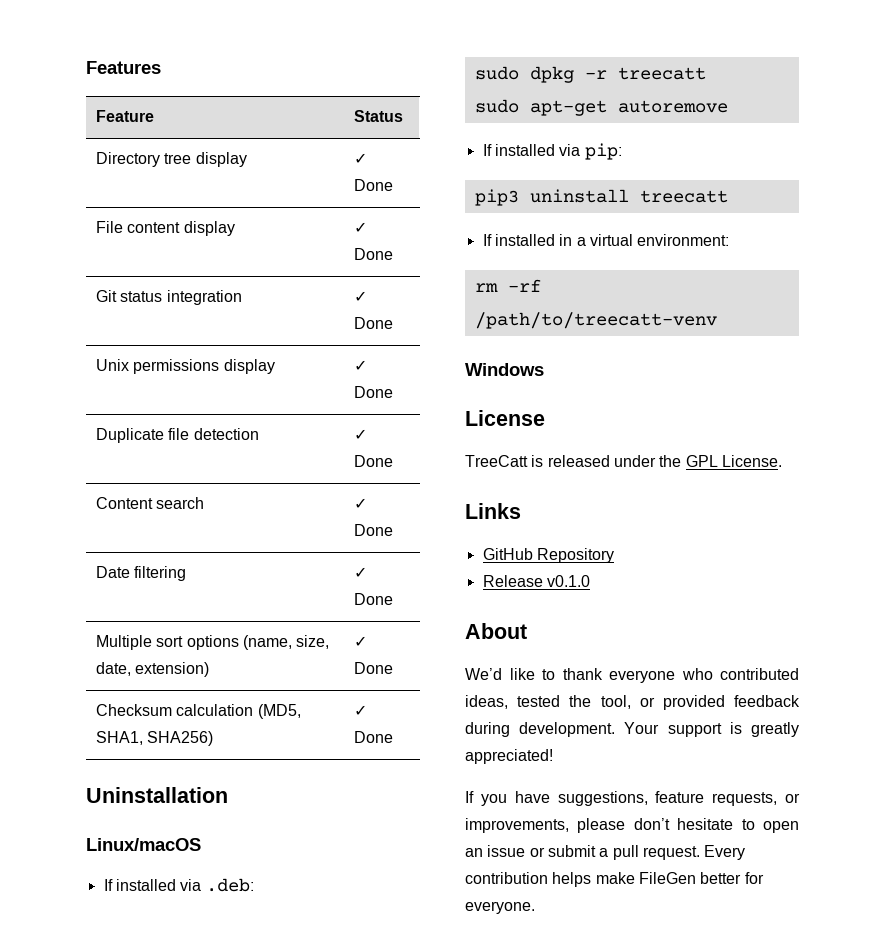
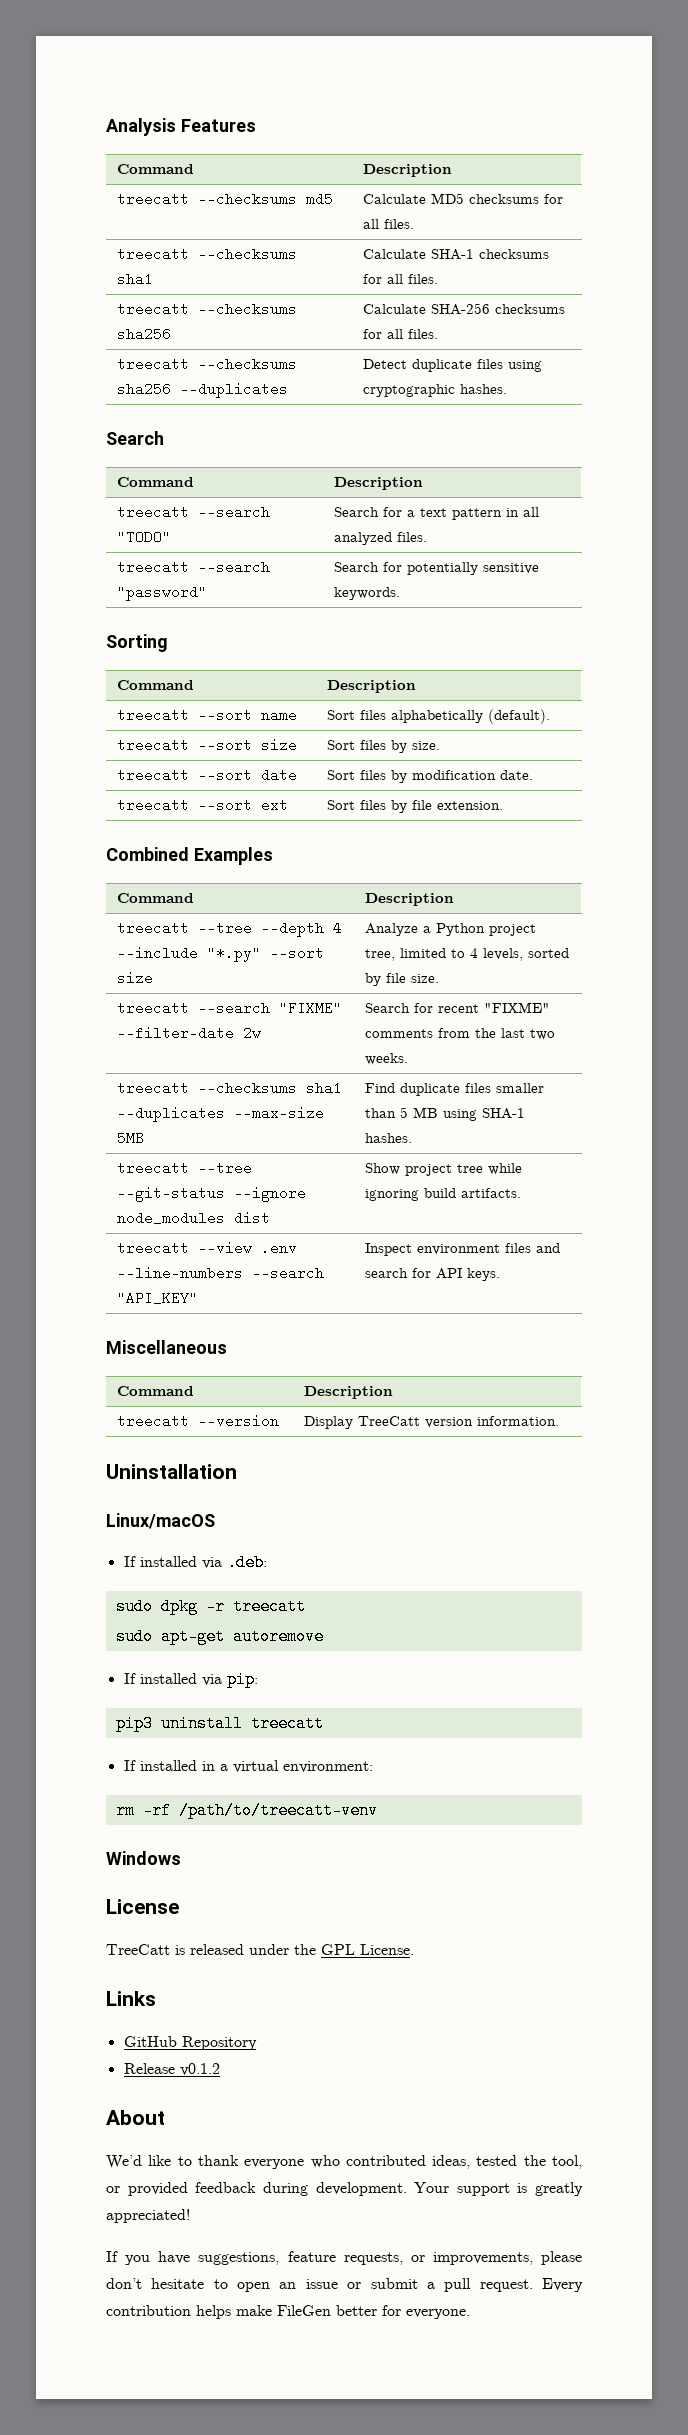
(86, 67) none -> [106,118,176,136] Analysis
[96,110,155,122] [354,110,404,122] [96,152,247,167] [354,153,368,164] [354,179,394,191] [96,221,235,236] [354,222,368,233] [354,248,394,260] [96,290,242,305] [354,291,368,302] [354,317,394,329] [96,359,275,374] [354,360,368,371] [354,386,394,398] [96,428,259,443] [354,429,368,440] [354,455,394,467] [96,497,205,509] [354,498,368,509] [354,524,394,536] [96,566,187,581] [354,567,368,578] [354,593,394,605] [96,635,330,650] [96,662,210,677] [354,636,368,647] [354,662,394,674] [96,704,301,719] [96,731,214,746] [354,705,368,716] [354,731,394,743] Feature | Status // Directory tree display | ✓ Done // File content display | ✓ Done // Git status integration | ✓ Done // Unix permissions display | ✓ Done // Duplicate file detection | ✓ Done // Content search | ✓ Done // Date filtering | ✓ Done // Multiple sort options (name, size, date, extension) | ✓ Done // Checksum calculation (MD5, SHA1, SHA256) | ✓ Done -> [117,164,195,174] [363,164,453,177] [117,192,334,206] [363,193,564,204] [363,219,415,229] [117,247,298,261] [117,272,154,286] [363,249,550,260] [363,274,439,284] [117,302,298,316] [117,327,172,341] [363,303,566,315] [363,329,439,339] [117,357,298,371] [117,382,289,398] [363,359,543,372] [363,384,508,397] [106,431,164,445] [117,477,195,487] [334,477,424,490] [117,505,271,519] [117,530,172,544] [334,507,540,520] [334,532,428,545] [117,560,271,574] [117,585,208,601] [334,562,540,575] [334,587,401,600] [106,634,168,652] [117,680,195,690] [327,680,417,693] [117,708,298,722] [327,709,551,724] [117,738,298,752] [327,740,441,753] [117,768,298,782] [327,770,534,783] [117,798,289,812] [327,800,504,813] [106,847,273,865] [117,893,195,903] [365,893,455,906] [117,921,343,937] [117,946,325,962] [117,971,154,985] [365,923,537,936] [365,948,570,961] [365,973,440,986] [117,1001,343,1015] [117,1026,262,1040] [365,1002,551,1013] [365,1028,556,1040] [365,1053,409,1065] [117,1081,343,1095] [117,1106,325,1122] [117,1131,145,1145] [365,1083,545,1096] [365,1107,526,1121] [365,1133,413,1143] [117,1161,253,1175] [117,1186,307,1202] [117,1211,271,1225] [365,1163,523,1176] [365,1188,522,1201] [117,1241,298,1255] [117,1266,325,1280] [117,1291,199,1305] [365,1243,561,1256] [365,1268,501,1281] [106,1340,227,1354] [117,1386,195,1396] [304,1386,394,1399] [117,1414,280,1428] [304,1416,560,1429] Command | Description // treecatt --checksums md5 | Calculate MD5 checksums for all files. // treecatt --checksums sha1 | Calculate SHA-1 checksums for all files. // treecatt --checksums sha256 | Calculate SHA-256 checksums for all files. // treecatt --checksums sha256 --duplicates | Detect duplicate files using cryptographic hashes. // Search // Command | Description // treecatt --search "TODO" | Search for a text pattern in all analyzed files. // treecatt --search "password" | Search for potentially sensitive keywords. // Sorting // Command | Description // treecatt --sort name | Sort files alphabetically (default). // treecatt --sort size | Sort files by size. // treecatt --sort date | Sort files by modification date. // treecatt --sort ext | Sort files by file extension. // Combined Examples // Command | Description // treecatt --tree --depth 4 --include "*.py" --sort size | Analyze a Python project tree, limited to 4 levels, sorted by file size. // treecatt --search "FIXME" --filter-date 2w | Search for recent "FIXME" comments from the last two weeks. // treecatt --checksums sha1 --duplicates --max-size 5MB | Find duplicate files smaller than 5 MB using SHA-1 hashes. // treecatt --tree --git-status --ignore node_modules dist | Show project tree while ignoring build artifacts. // treecatt --view .env --line-numbers --search "API_KEY" | Inspect environment files and search for API keys. // Miscellaneous // Command | Description // treecatt --version | Display TreeCatt version information.
[546,575,590,587] v0.1.0 -> [179,2063,220,2076] v0.1.2

